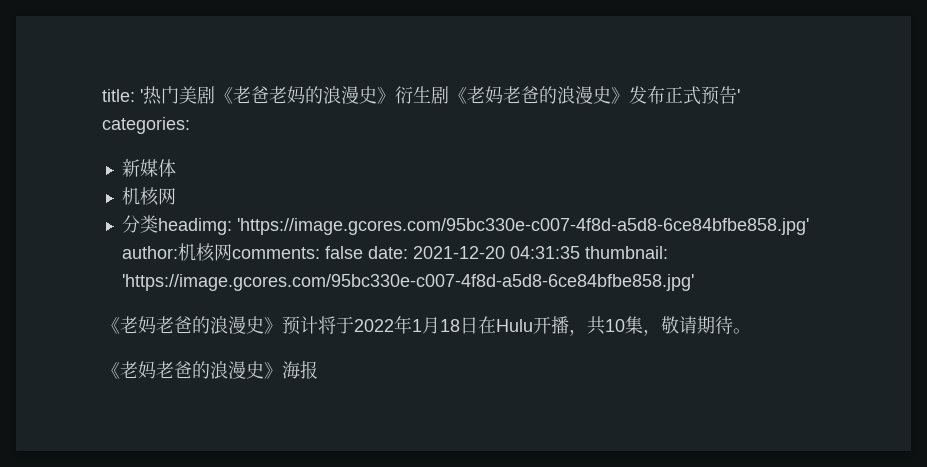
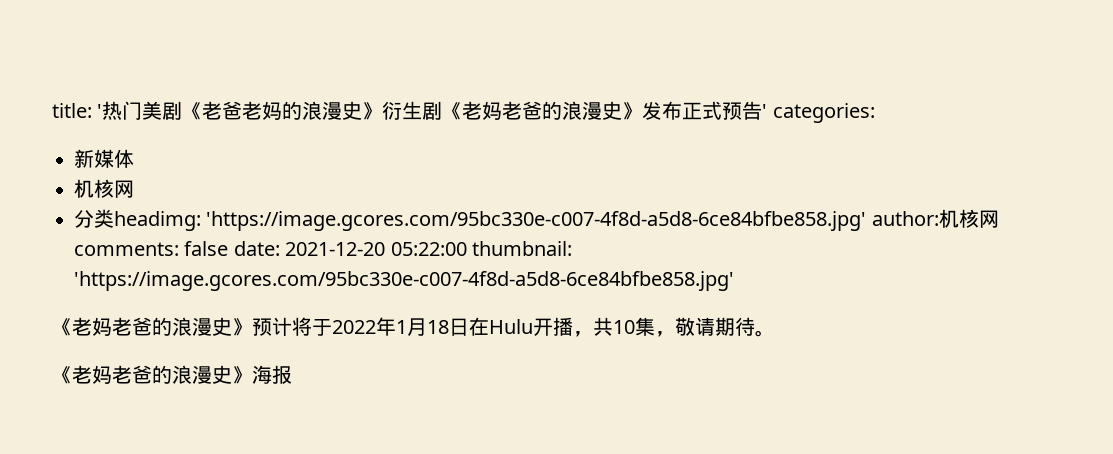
[509,246,580,259] 04:31:35 -> [390,242,467,256] 05:22:00

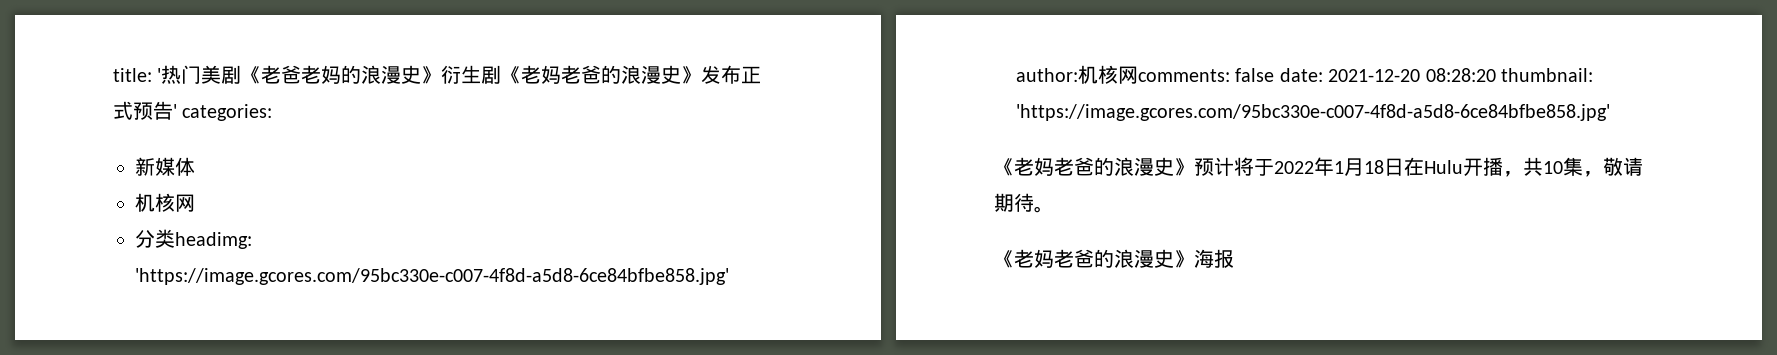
[390,242,467,256] 05:22:00 -> [1425,68,1496,82] 08:28:20

